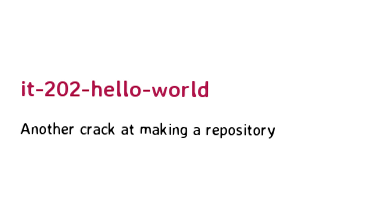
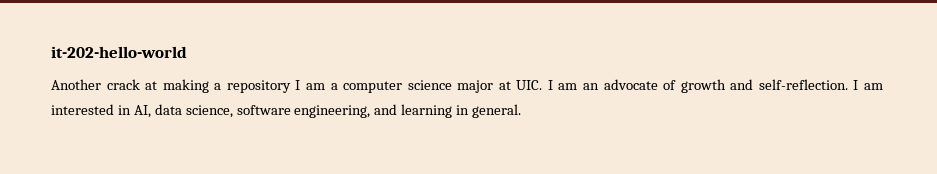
(276, 131) none -> [295,79,884,93] [51,104,522,118] I am a computer science major at UIC. I am an advocate of growth and self-reflection. I am interested in AI, data science, software engineering, and learning in general.

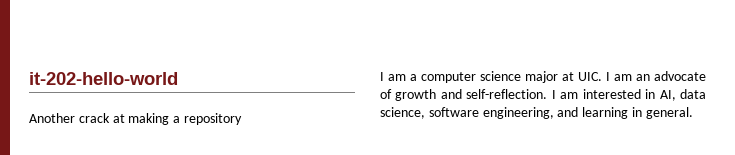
(291, 86) none -> (242, 119) //

